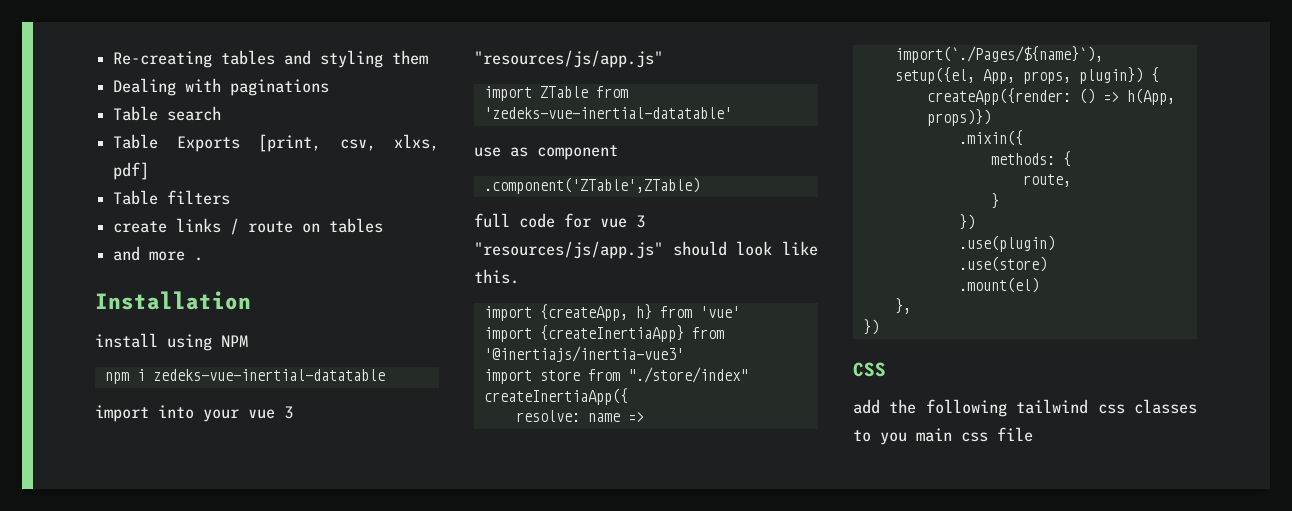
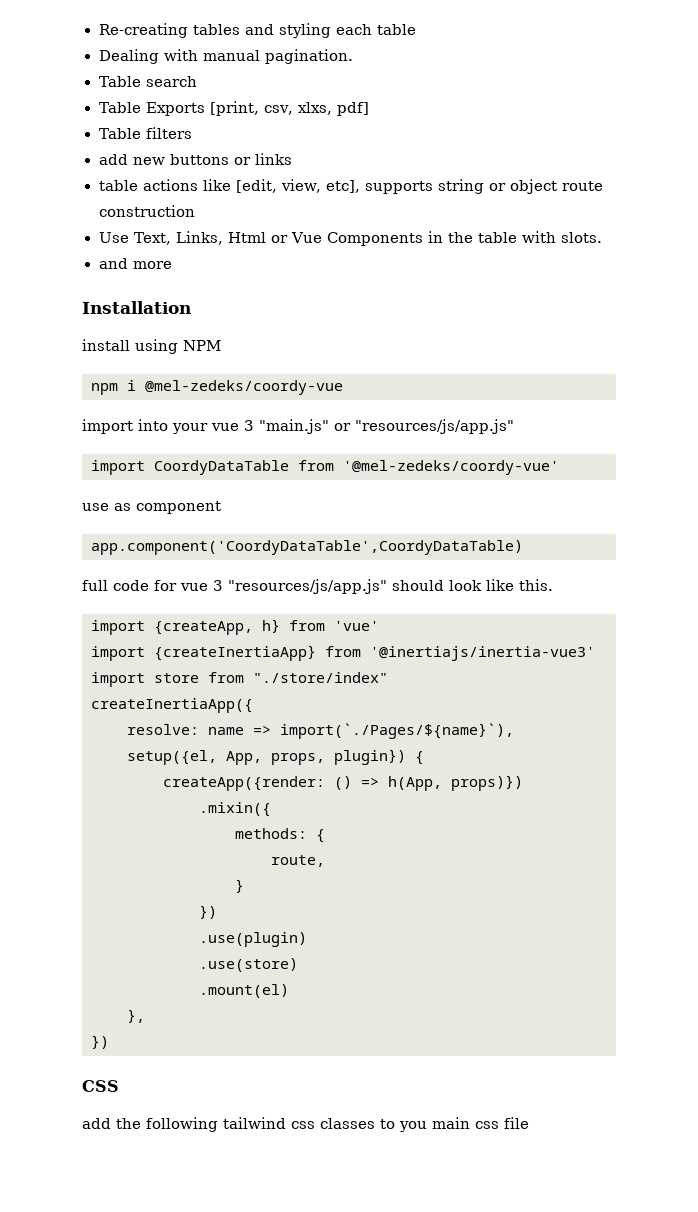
[392,50,429,65] them -> [335,24,416,35] each table
[230,79,330,96] paginations -> [202,49,353,64] manual pagination.
[113,218,384,235] create links / route on tables -> [98,153,292,165] [98,179,604,194] [98,205,195,217] [98,231,603,246] add new buttons or links // table actions like [edit, view, etc], supports string or object route construction // Use Text, Links, Html or Vue Components in the table with slots.
[194,257,204,261] . -> (172, 265) none
[152,369,385,381] zedeks-vue-inertial-datatable -> [145,380,343,395] @mel-zedeks/coordy-vue
(293, 412) none -> [259,419,351,434] "main.js" or
[539,86,628,98] [483,107,732,119] ZTable from 'zedeks-vue-inertial-datatable' -> [154,460,559,475] CoordyDataTable from '@mel-zedeks/coordy-vue'
[483,177,700,194] .component('ZTable',ZTable) -> [91,540,523,555] app.component('CoordyDataTable',CoordyDataTable)

